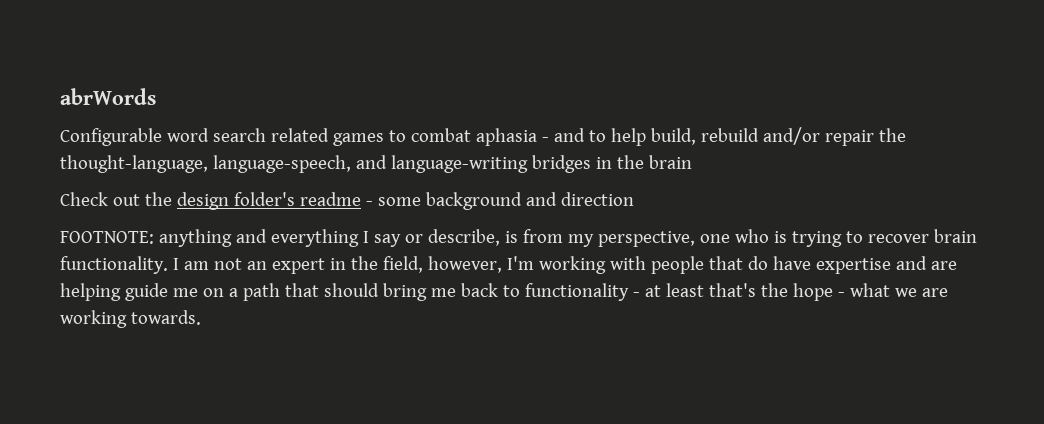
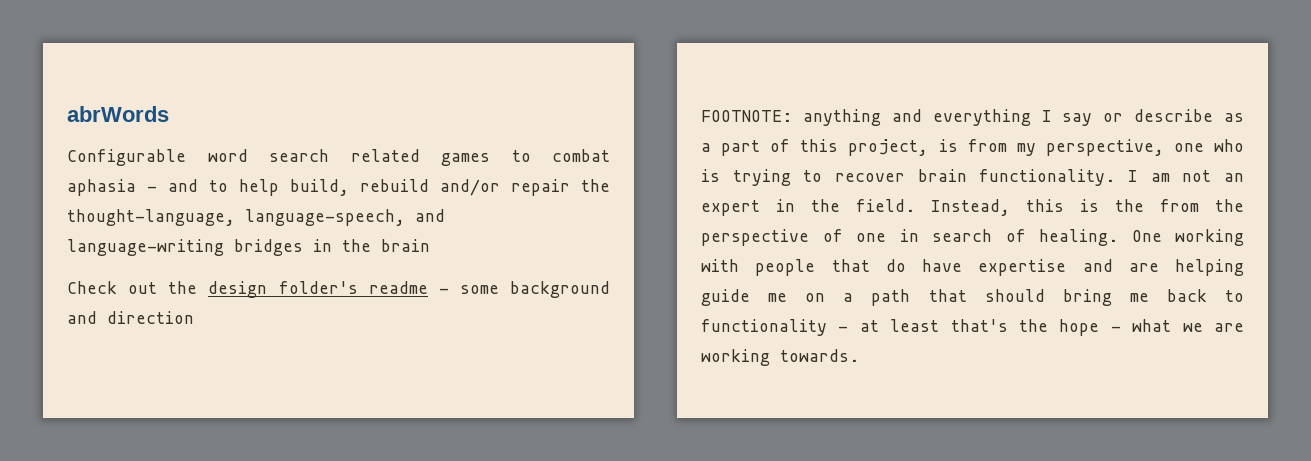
[427,229,500,246] describe, -> [1134,109,1244,122] [701,139,929,156] describe as a part of this project,
[382,256,534,273] field, however, I'm -> [856,199,1244,216] [701,229,1162,246] field. Instead, this is the from the perspective of one in search of healing. One

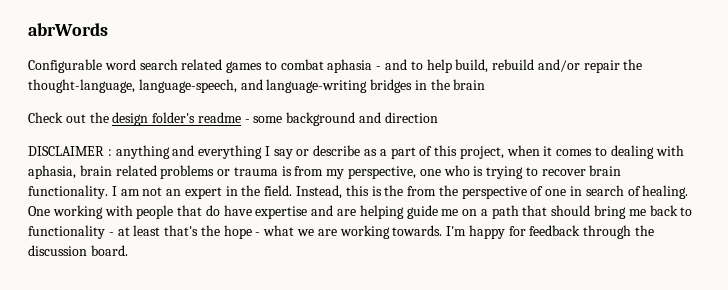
[701,110,792,122] FOOTNOTE: -> [28,146,112,156] DISCLAIMER :
(929, 147) none -> [506,145,684,159] [28,165,278,179] when it comes to dealing with aphasia, brain related problems or trauma
(859, 355) none -> [446,225,655,239] [28,245,128,256] I'm happy for feedback through the discussion board.

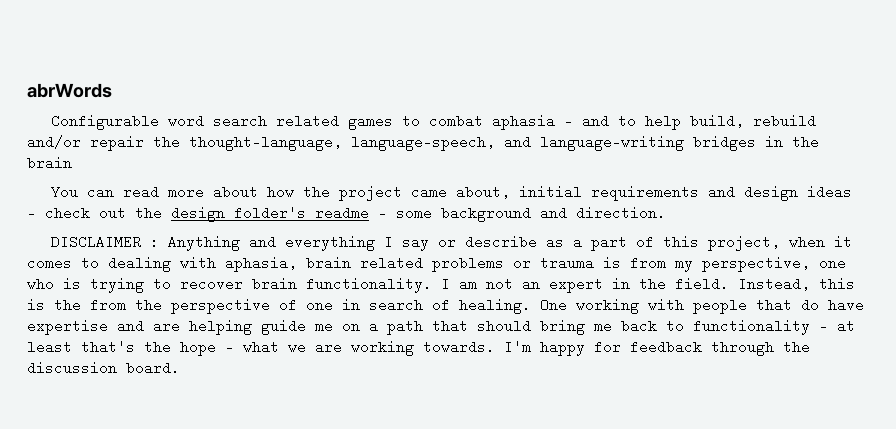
[28,112,63,123] Check -> [51,185,853,201] [27,206,90,220] You can read more about how the project came about, initial requirements and design ideas - check
[384,112,438,123] direction -> [576,206,666,220] direction.
[115,145,170,159] anything -> [168,235,241,251] Anything

